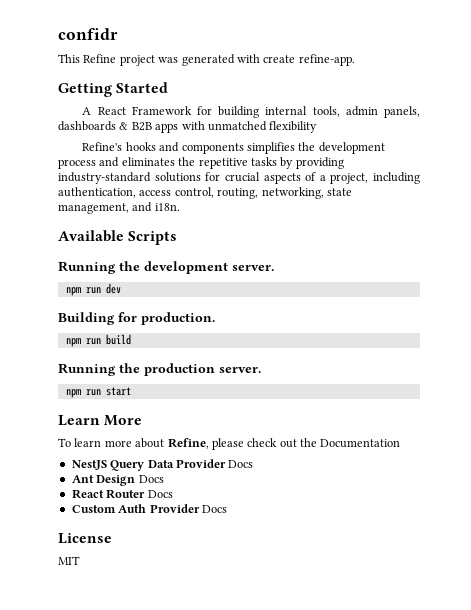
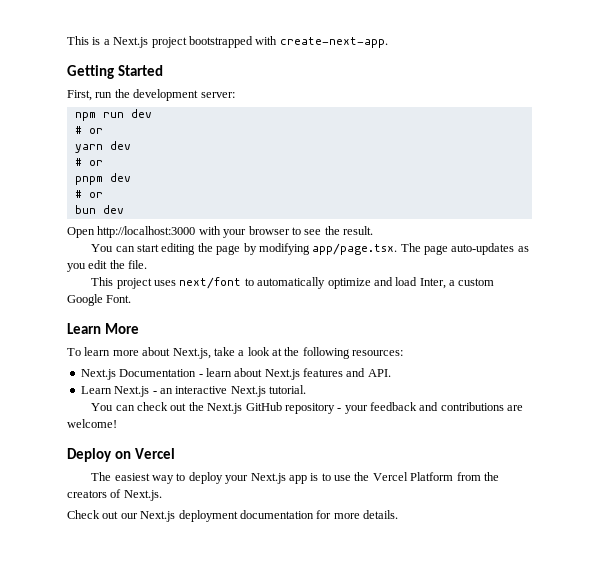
[58,28,118,40] [58,54,355,66] [58,82,169,97] [82,106,420,118] [58,121,318,133] [82,142,385,154] [58,157,344,169] [58,172,420,184] [58,187,352,199] [58,202,180,214] [58,230,178,245] [58,261,274,274] [65,283,121,296] [58,312,215,325] [65,334,131,347] [58,363,261,376] [65,387,131,398] confidr // This Refine project was generated with create refine-app. // Getting Started // A React Framework for building internal tools, admin panels, dashboards & B2B apps with unmatched flexibility // Refine's hooks and components simplifies the development process and eliminates the repetitive tasks by providing industry-standard solutions for crucial aspects of a project, including authentication, access control, routing, networking, state management, and i18n. // Available Scripts // Running the development server. // npm run dev // Building for production. // npm run build // Running the production server. // npm run start -> [67,36,388,48] [67,65,163,79] [67,89,235,101] [74,109,152,121] [74,126,103,134] [74,141,131,153] [74,158,103,166] [74,173,131,185] [74,190,103,198] [74,205,124,214] [67,226,373,238] [91,243,529,255] [67,260,148,272] [91,277,495,289] [67,294,132,306] This is a Next.js project bootstrapped with create-next-app. // Getting Started // First, run the development server: // npm run dev // # or // yarn dev // # or // pnpm dev // # or // bun dev // Open http://localhost:3000 with your browser to see the result. // You can start editing the page by modifying app/page.tsx. The page auto-updates as you edit the file. // This project uses next/font to automatically optimize and load Inter, a custom Google Font.
[167,438,401,450] [71,459,254,471] [71,475,164,486] [71,489,173,499] [71,504,227,513] [58,533,112,544] [58,556,80,565] Refine, please check out the Documentation // NestJS Query Data Provider Docs // Ant Design Docs // React Router Docs // Custom Auth Provider Docs // License // MIT -> [172,347,404,359] [80,368,391,380] [80,385,306,397] [91,402,524,414] [67,419,117,428] [67,448,175,462] [91,472,499,484] [67,489,162,501] [67,510,398,522] Next.js, take a look at the following resources: // Next.js Documentation - learn about Next.js features and API. // Learn Next.js - an interactive Next.js tutorial. // You can check out the Next.js GitHub repository - your feedback and contributions are welcome! // Deploy on Vercel // The easiest way to deploy your Next.js app is to use the Vercel Platform from the creators of Next.js. // Check out our Next.js deployment documentation for more details.

